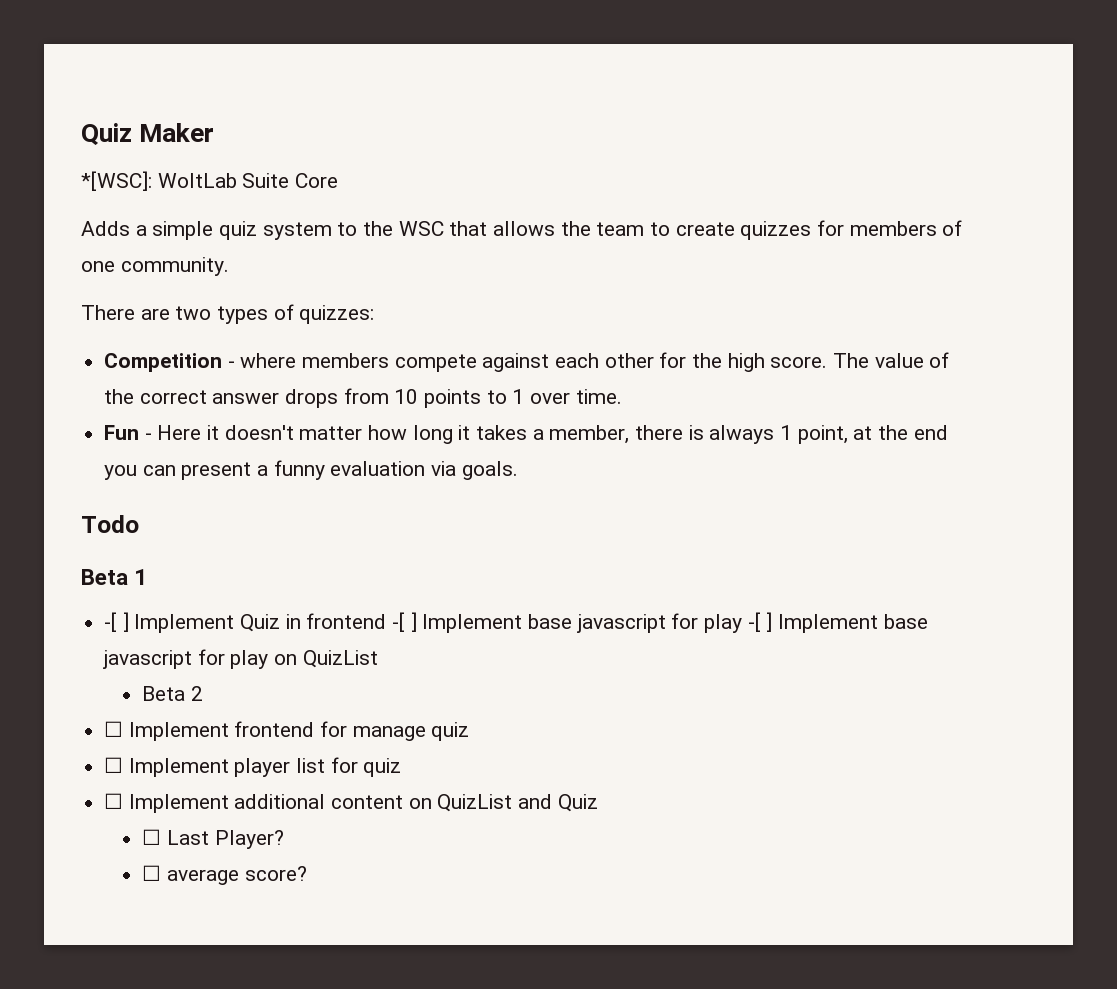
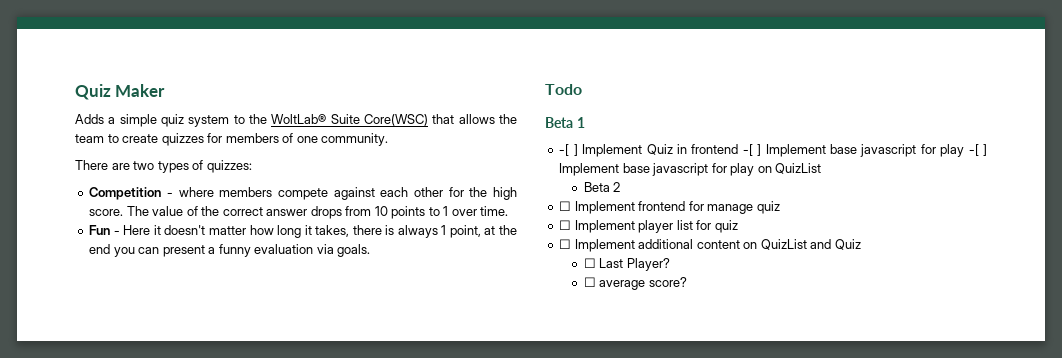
[81,171,339,191] // *[WSC]: WoltLab Suite Core -> (166, 90) none
[398,221,444,236] WSC -> [271,114,428,126] WoltLab® Suite Core(WSC)
[476,425,630,444] takes a member, -> [315,225,350,237] takes,

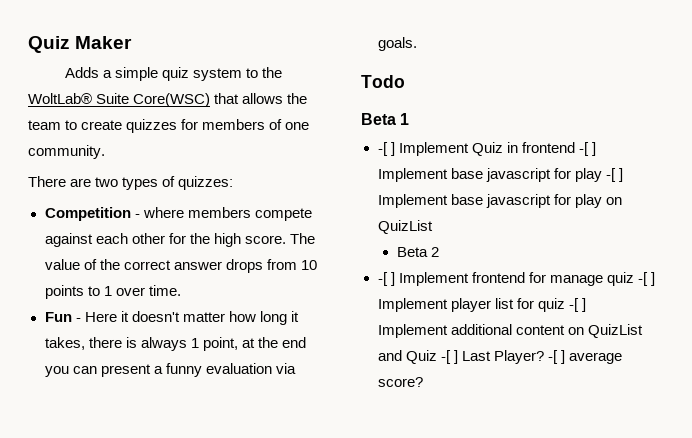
[559,201,572,211] ☐ -> [377,272,395,286] -[ ]
[559,220,572,230] // ☐ -> [637,272,655,286] -[ ]
[559,239,572,249] // ☐ -> [568,298,586,312] -[ ]
[583,258,596,268] // ☐ -> [440,350,458,364] -[ ]
[583,277,596,287] // ☐ -> [547,350,565,364] -[ ]

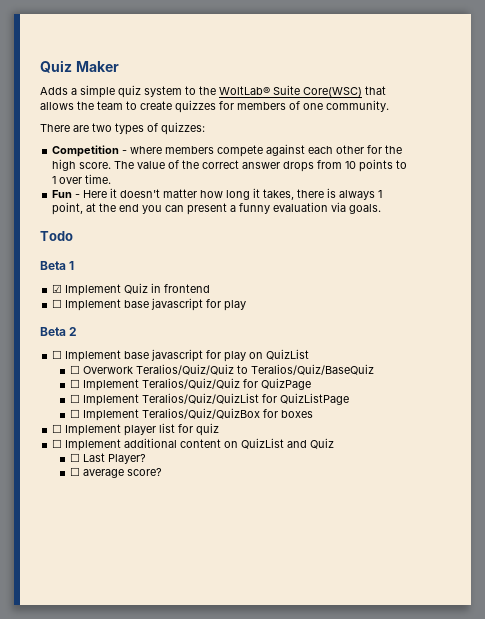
[377,142,395,156] -[ ] -> [52,284,63,293] ☑
[578,142,596,156] [377,168,623,182] -[ ] Implement base javascript for play -[ ] -> [52,298,247,311] [40,327,78,336] [52,350,63,359] // ☐ Implement base javascript for play // Beta 2 // ☐
[396,247,439,257] [377,272,655,286] Beta 2 // -[ ] Implement frontend for manage quiz -[ ] -> [69,364,374,375] [69,378,311,391] [69,393,349,406] [69,408,313,421] [52,424,63,433] ☐ Overwork Teralios/Quiz/Quiz to Teralios/Quiz/BaseQuiz // ☐ Implement Teralios/Quiz/Quiz for QuizPage // ☐ Implement Teralios/Quiz/QuizList for QuizListPage // ☐ Implement Teralios/Quiz/QuizBox for boxes // ☐
[568,298,586,312] -[ ] -> [52,439,63,448] // ☐
[440,350,458,364] -[ ] -> [69,453,80,462] // ☐
[547,350,565,364] -[ ] -> [69,467,80,476] // ☐

